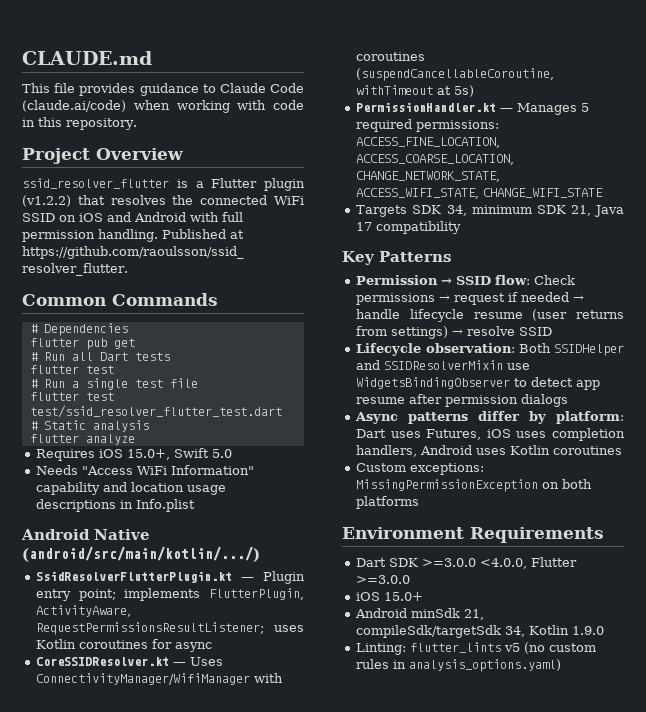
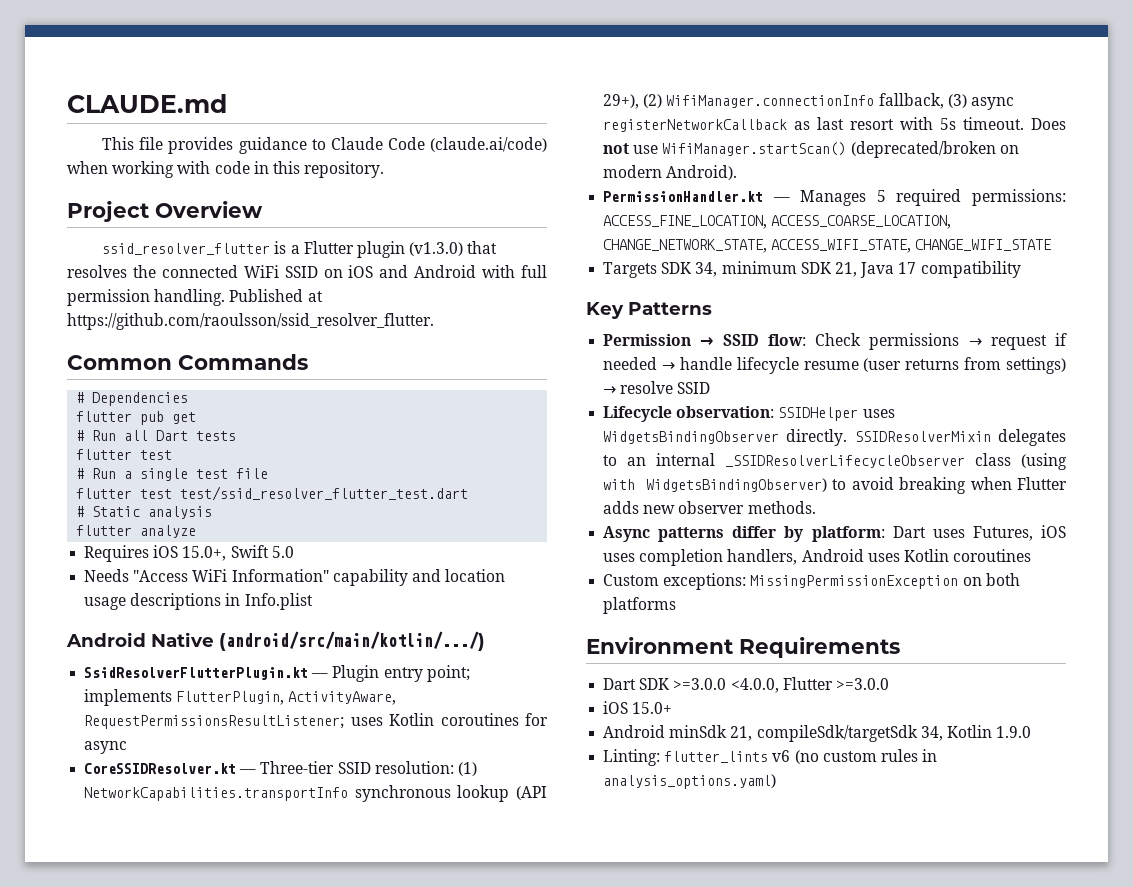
[22,195,71,207] (v1.2.2) -> [409,242,464,256] (v1.3.0)
[190,657,224,666] [36,673,284,685] [356,52,426,61] [356,68,555,81] [356,85,475,97] Uses ConnectivityManager/WifiManager with coroutines (suspendCancellableCoroutine, withTimeout at 5s) -> [260,761,477,776] [84,785,547,802] [603,93,1014,110] [603,117,1066,132] [603,141,1019,158] [603,165,738,180] Three-tier SSID resolution: (1) NetworkCapabilities.transportInfo synchronous lookup (API 29+), (2) WifiManager.connectionInfo fallback, (3) async registerNetworkCallback as last resort with 5s timeout. Does not use WifiManager.startScan() (deprecated/broken on modern Android).
[518,343,624,356] [356,360,531,370] [356,377,601,390] [356,394,569,407] Both SSIDHelper and SSIDResolverMixin use WidgetsBindingObserver to detect app resume after permission dialogs -> [778,407,895,421] [603,429,1066,446] [603,453,1067,470] [603,477,1067,494] [603,501,816,514] SSIDHelper uses WidgetsBindingObserver directly. SSIDResolverMixin delegates to an internal _SSIDResolverLifecycleObserver class (using with WidgetsBindingObserver) to avoid breaking when Flutter adds new observer methods.
[504,643,521,652] v5 -> [772,750,791,762] v6

